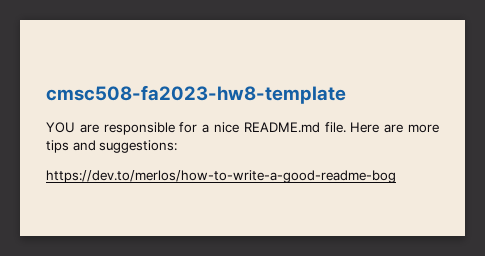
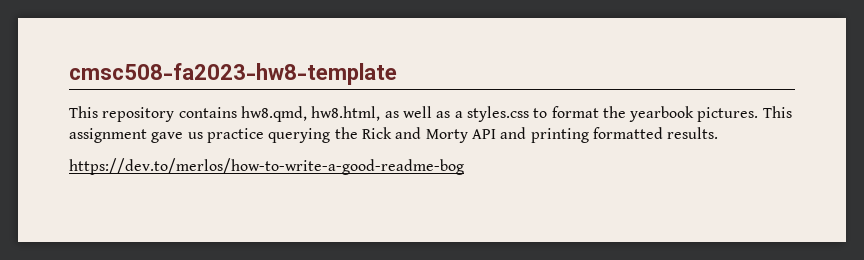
[46,122,440,135] [46,140,178,153] YOU are responsible for a nice README.md file. Here are more tips and suggestions: -> [69,106,792,122] [69,127,719,143] This repository contains hw8.qmd, hw8.html, as well as a styles.css to format the yearbook pictures. This assignment gave us practice querying the Rick and Morty API and printing formatted results.

